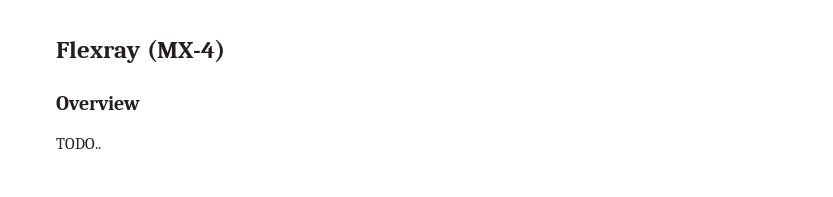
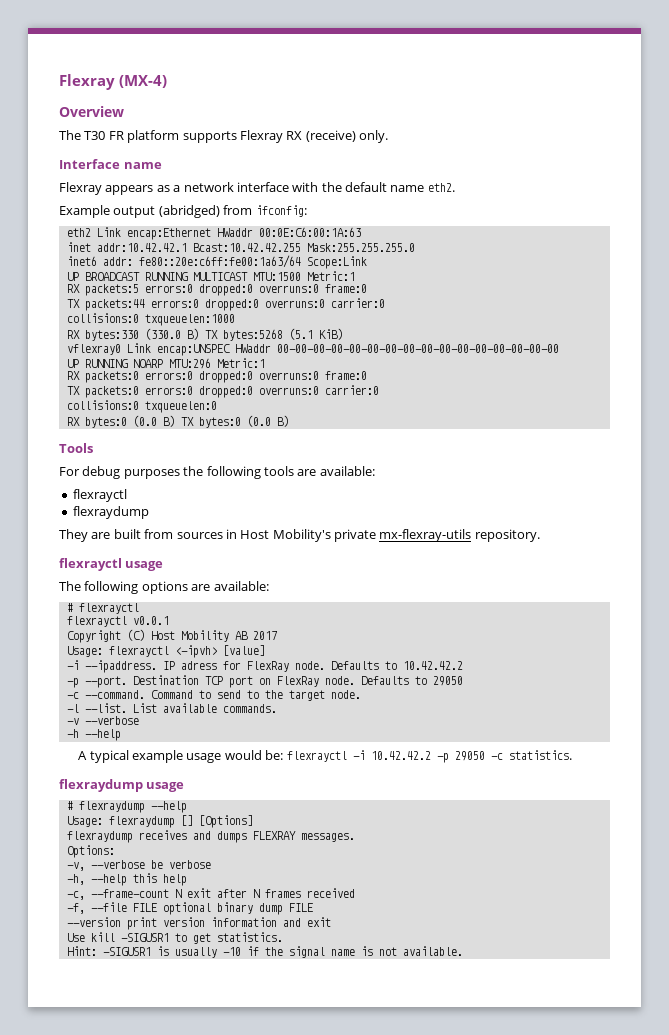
[56,138,101,149] TODO.. -> [59,130,388,143] [59,159,162,169] [59,182,455,195] [59,205,307,218] [66,227,361,240] [66,242,415,252] [66,255,367,269] [66,271,355,281] [66,284,367,296] [66,298,385,311] [66,313,235,326] [66,328,343,341] [66,343,559,356] [66,358,265,369] [66,371,367,383] [66,385,379,398] [66,400,217,413] [66,415,289,428] [59,443,93,453] [59,466,375,479] [72,489,127,502] [72,506,149,519] [59,529,540,542] [59,558,164,571] [59,581,269,594] [66,603,139,614] [66,616,169,627] [66,629,277,643] [66,645,265,658] [66,660,463,673] [66,675,463,688] [66,690,361,701] [66,703,277,713] [66,716,139,725] [66,729,121,741] [78,750,572,763] [59,779,185,792] [66,801,187,813] [66,815,253,828] [66,830,355,843] [66,845,115,858] [66,860,211,871] [66,873,187,886] [66,888,355,900] [66,902,313,915] [66,917,331,930] [66,932,283,944] [66,946,463,958] The T30 FR platform supports Flexray RX (receive) only. // Interface name // Flexray appears as a network interface with the default name eth2. // Example output (abridged) from ifconfig: // eth2 Link encap:Ethernet HWaddr 00:0E:C6:00:1A:63 // inet addr:10.42.42.1 Bcast:10.42.42.255 Mask:255.255.255.0 // inet6 addr: fe80::20e:c6ff:fe00:1a63/64 Scope:Link // UP BROADCAST RUNNING MULTICAST MTU:1500 Metric:1 // RX packets:5 errors:0 dropped:0 overruns:0 frame:0 // TX packets:44 errors:0 dropped:0 overruns:0 carrier:0 // collisions:0 txqueuelen:1000 // RX bytes:330 (330.0 B) TX bytes:5268 (5.1 KiB) // vflexray0 Link encap:UNSPEC HWaddr 00-00-00-00-00-00-00-00-00-00-00-00-00-00-00-00 // UP RUNNING NOARP MTU:296 Metric:1 // RX packets:0 errors:0 dropped:0 overruns:0 frame:0 // TX packets:0 errors:0 dropped:0 overruns:0 carrier:0 // collisions:0 txqueuelen:0 // RX bytes:0 (0.0 B) TX bytes:0 (0.0 B) // Tools // For debug purposes the following tools are available: // flexrayctl // flexraydump // They are built from sources in Host Mobility's private mx-flexray-utils repository. // flexrayctl usage // The following options are available: // # flexrayctl // flexrayctl v0.0.1 // Copyright (C) Host Mobility AB 2017 // Usage: flexrayctl <-ipvh> [value] // -i --ipaddress. IP adress for FlexRay node. Defaults to 10.42.42.2 // -p --port. Destination TCP port on FlexRay node. Defaults to 29050 // -c --command. Command to send to the target node. // -l --list. List available commands. // -v --verbose // -h --help // A typical example usage would be: flexrayctl -i 10.42.42.2 -p 29050 -c statistics. // flexraydump usage // # flexraydump --help // Usage: flexraydump [] [Options] // flexraydump receives and dumps FLEXRAY messages. // Options: // -v, --verbose be verbose // -h, --help this help // -c, --frame-count N exit after N frames received // -f, --file FILE optional binary dump FILE // --version print version information and exit // Use kill -SIGUSR1 to get statistics. // Hint: -SIGUSR1 is usually -10 if the signal name is not available.

